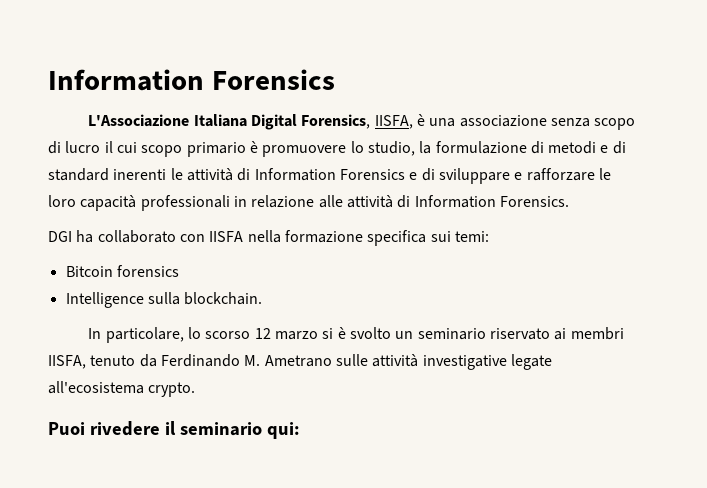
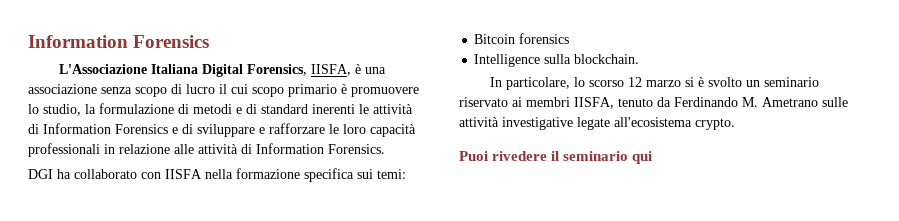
[266,422,300,439] qui: -> [632,151,653,164] qui

